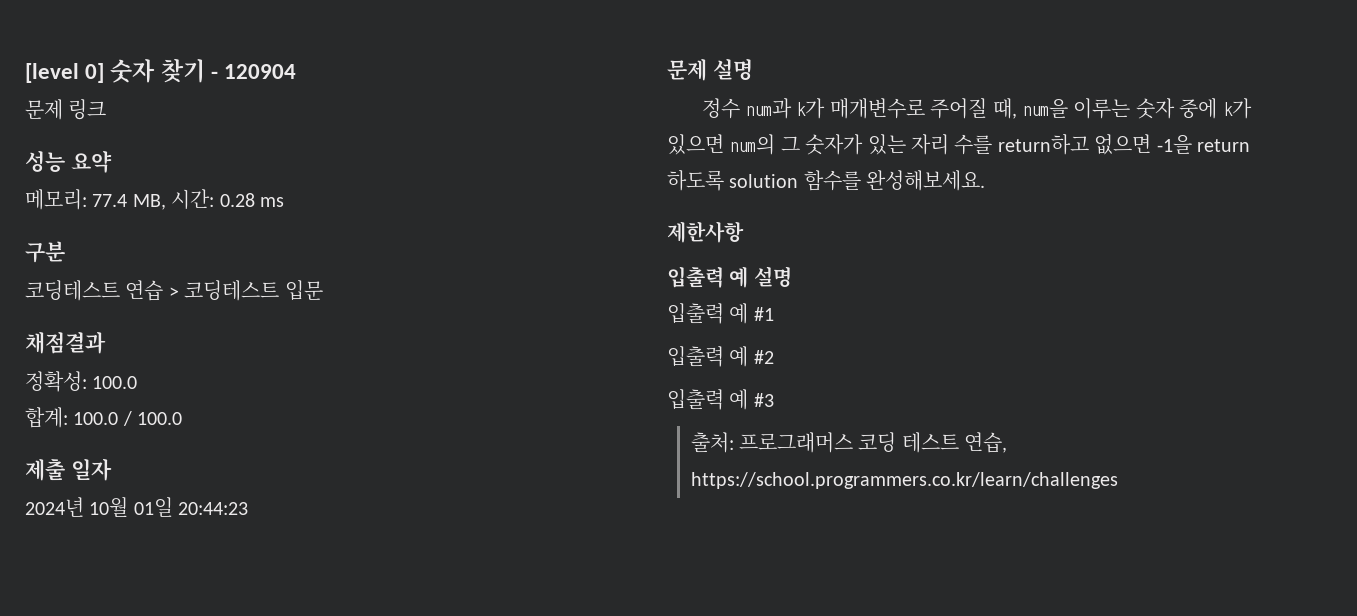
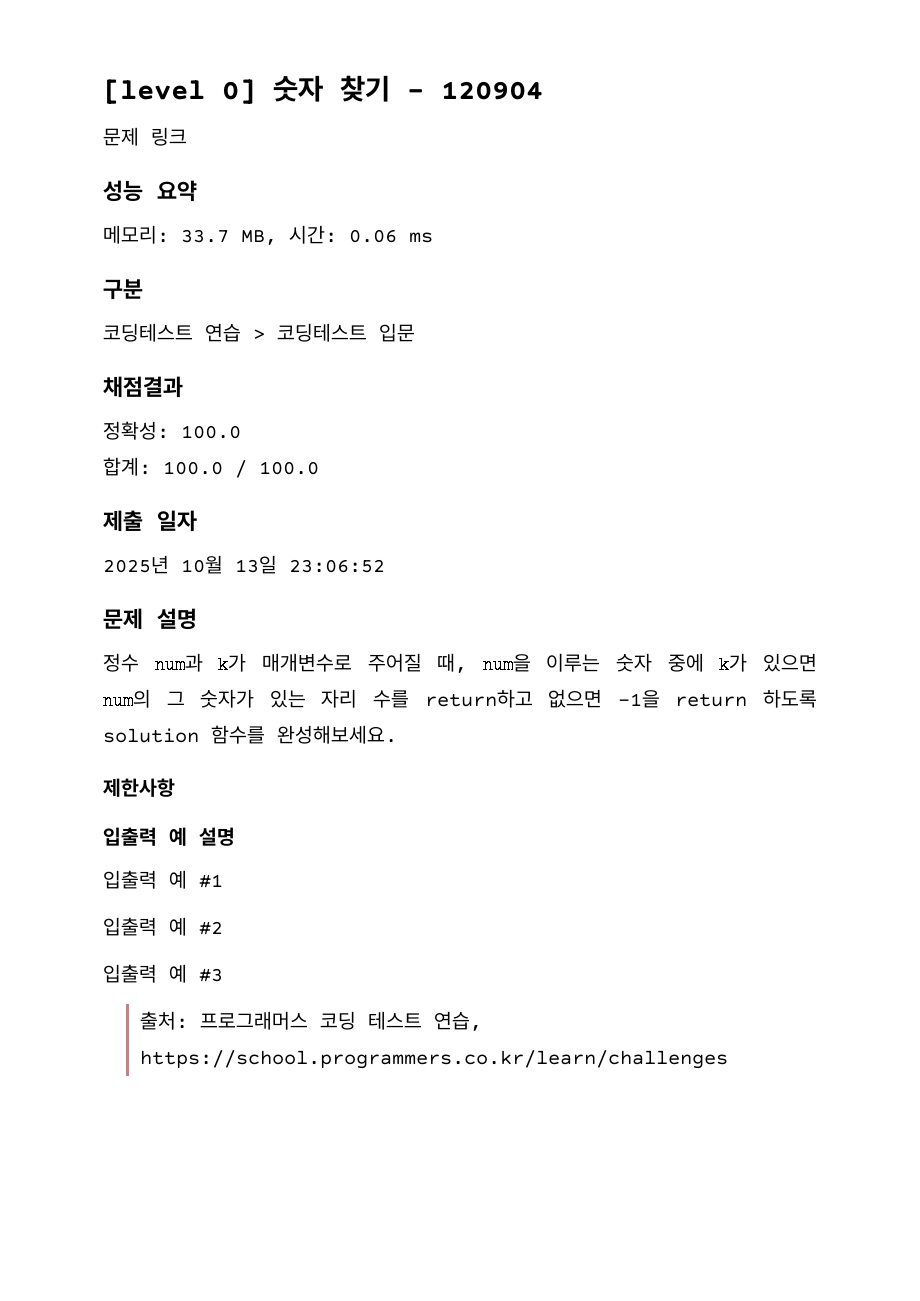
[92,194,128,207] 77.4 -> [181,229,229,243] 33.7
[219,193,255,207] 0.28 -> [349,229,397,243] 0.06
[25,496,249,517] 2024년 10월 01일 20:44:23 -> [103,555,385,574] 2025년 10월 13일 23:06:52

